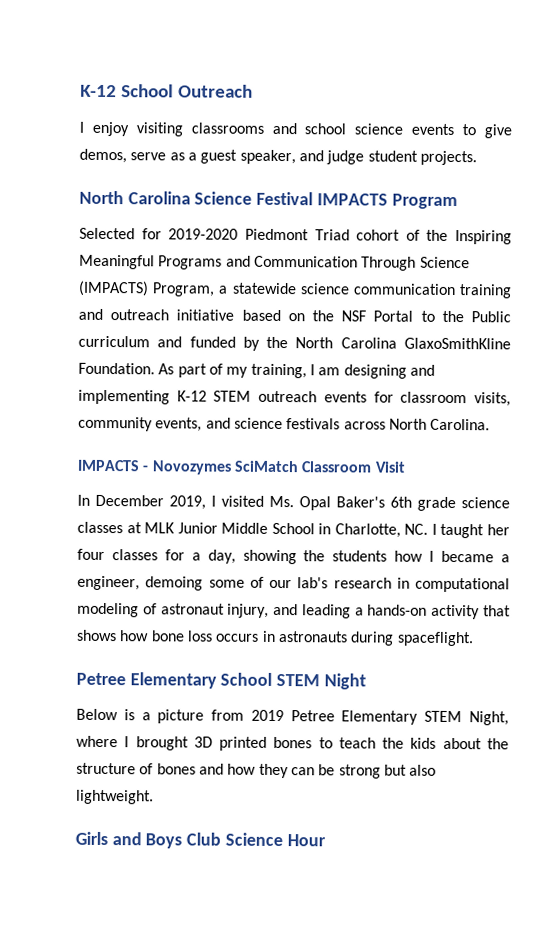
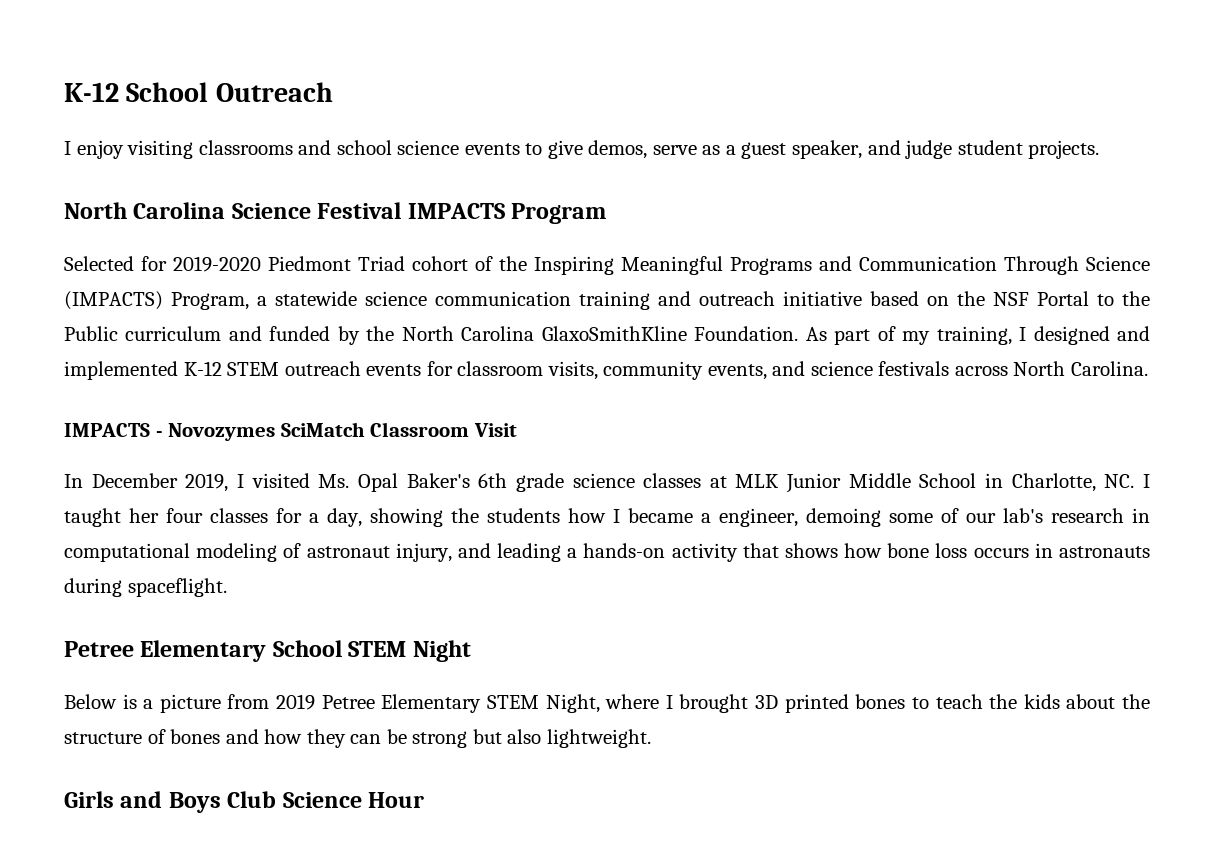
[318,364,435,379] [78,389,170,405] am designing and implementing -> [1033,326,1151,345] [64,361,178,380] designed and implemented

